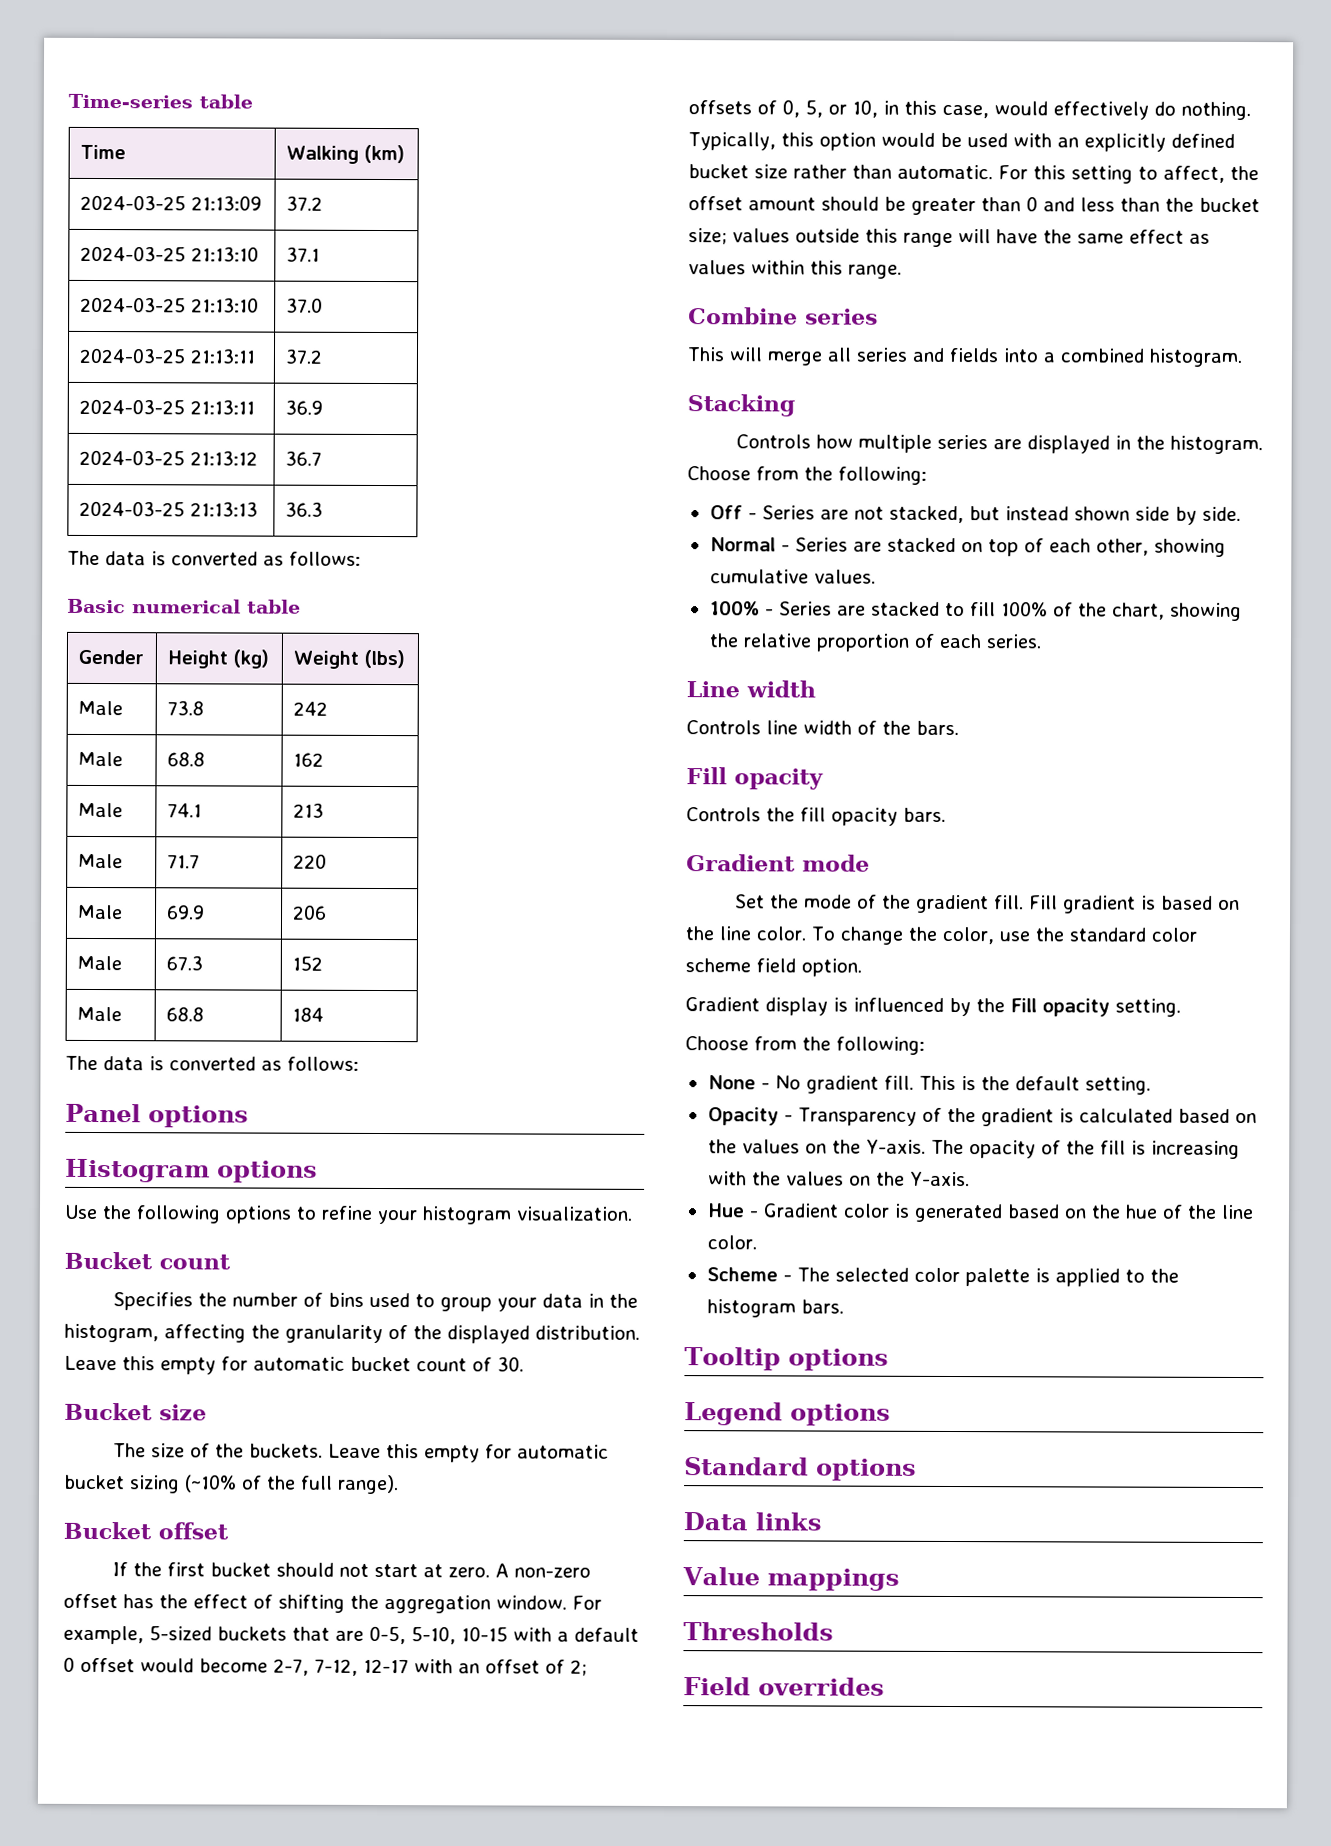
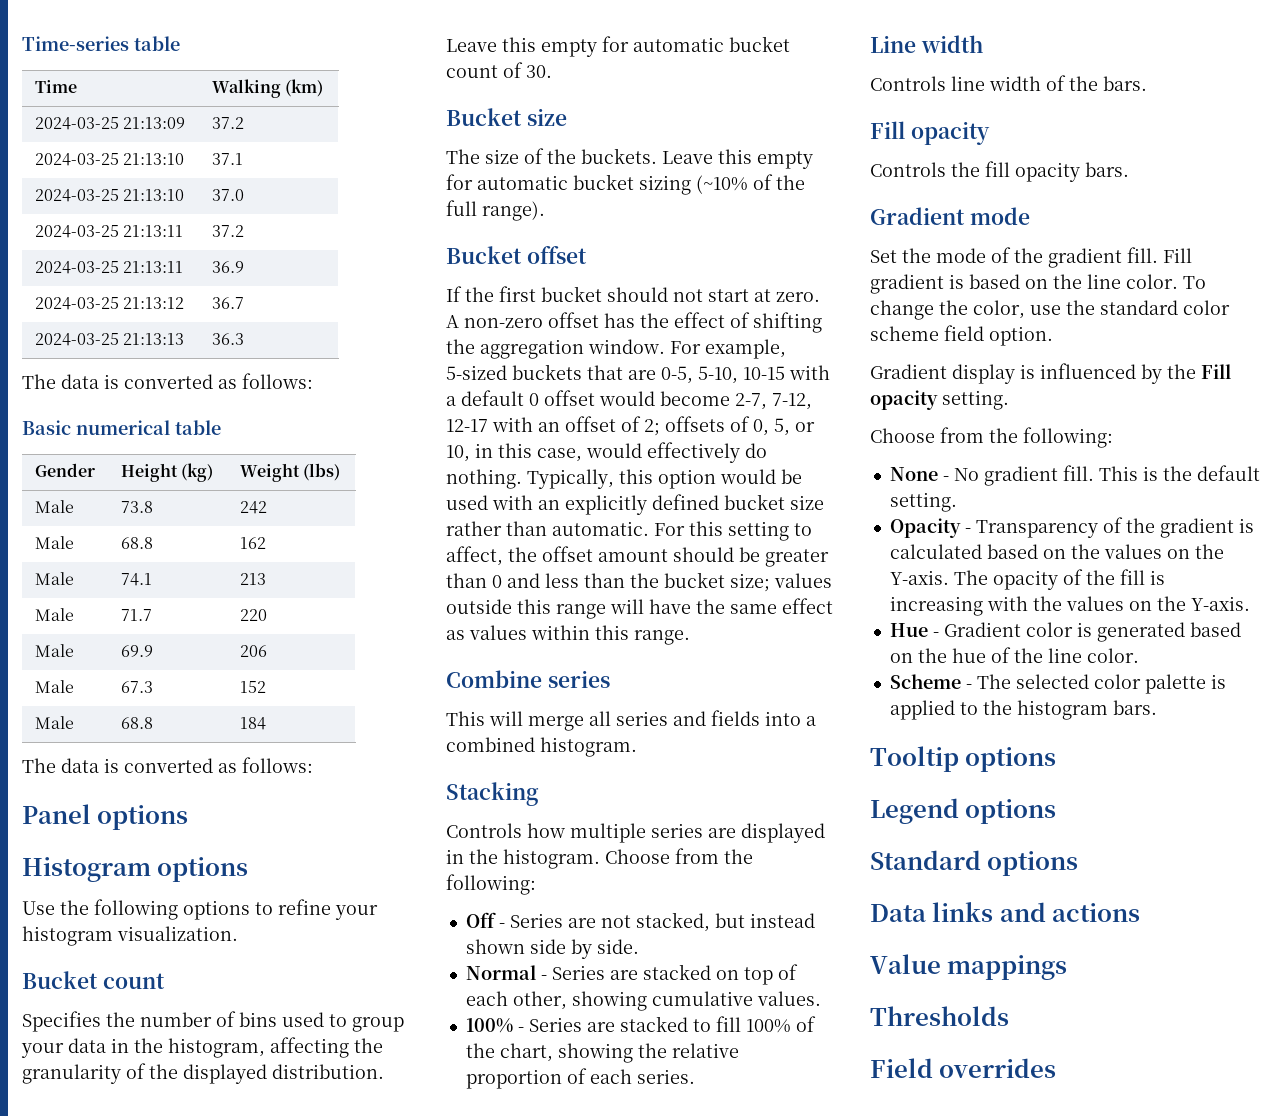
(822, 1521) none -> [999,902,1141,922] and actions

